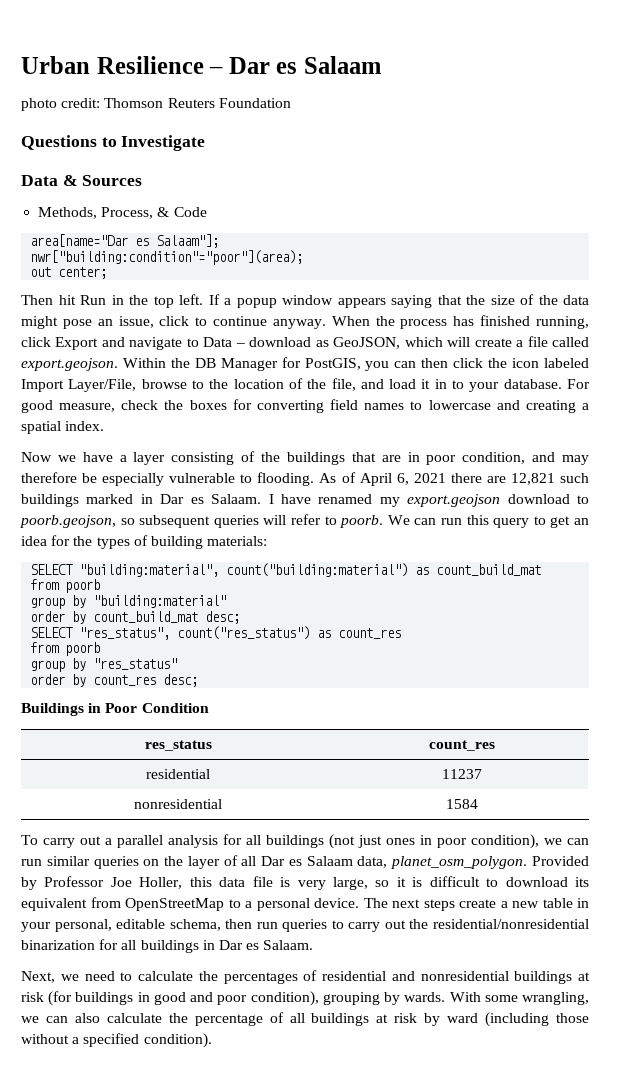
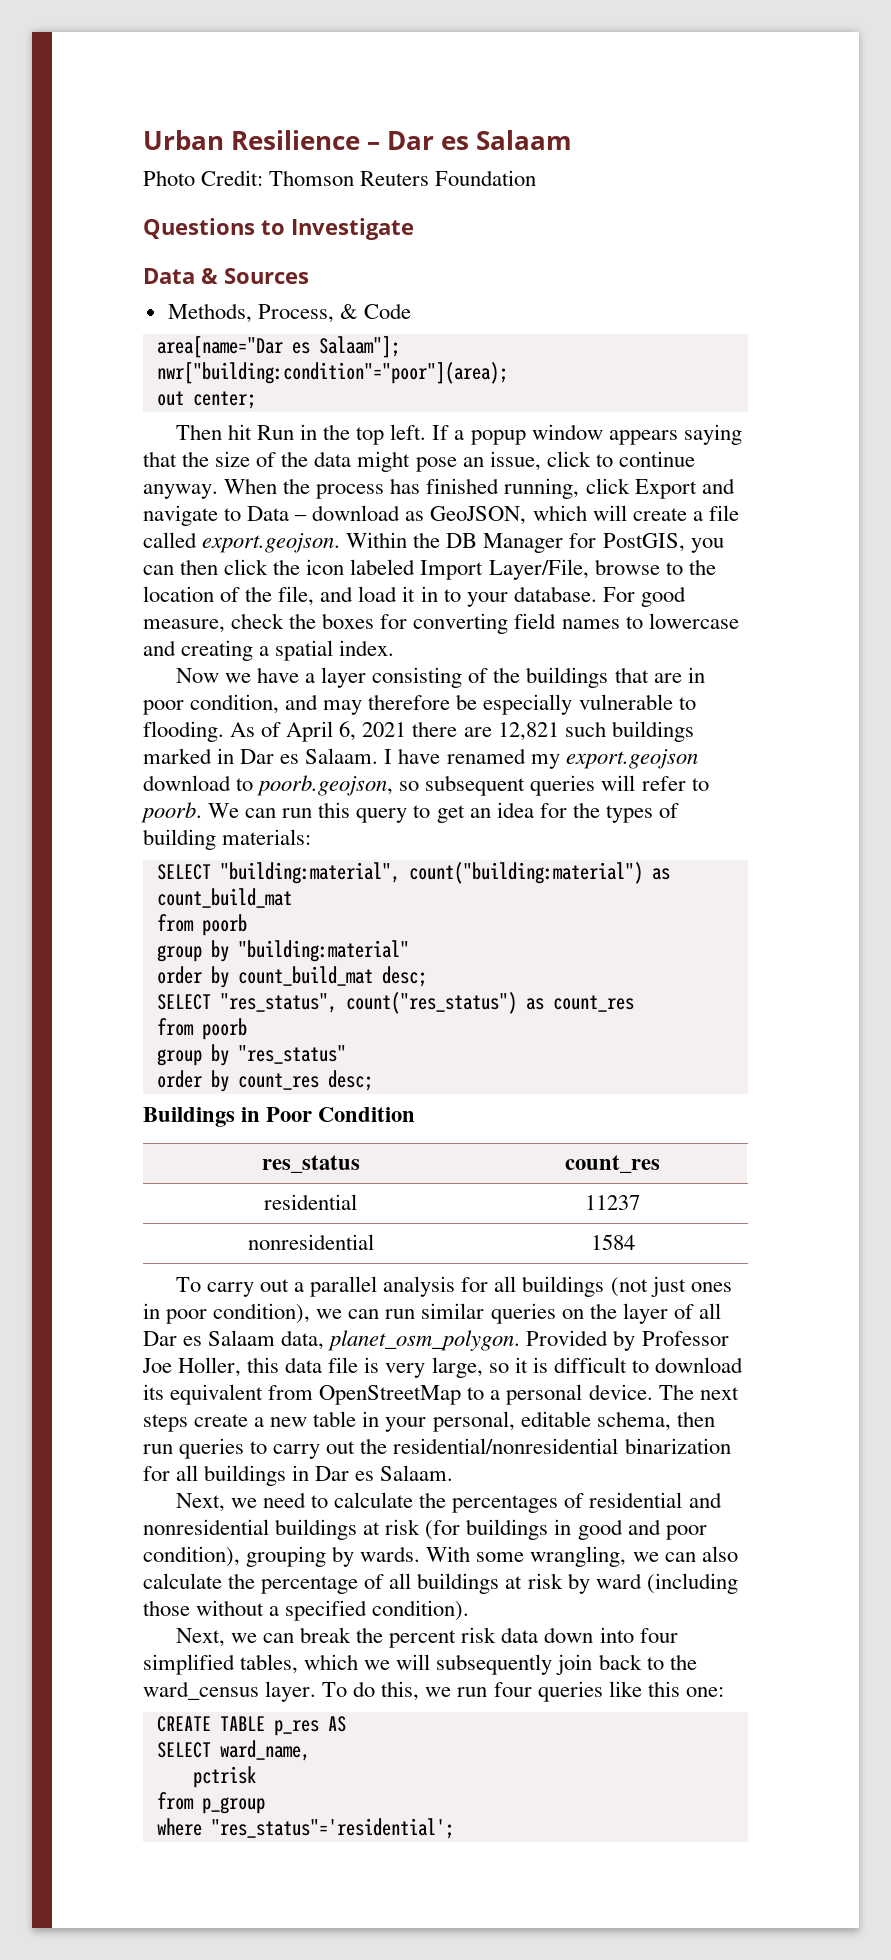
[21,98,101,111] photo credit: -> [143,170,264,186] Photo Credit:
(212, 1040) none -> [175,1627,678,1648] [143,1654,697,1675] [143,1681,724,1702] [156,1716,346,1736] [156,1740,310,1761] [192,1766,256,1788] [156,1792,265,1814] [156,1818,454,1839] // Next, we can break the percent risk data down into four simplified tables, which we will subsequently join back to the ward_census layer. To do this, we run four queries like this one: // CREATE TABLE p_res AS // SELECT ward_name, // pctrisk // from p_group // where "res_status"='residential';

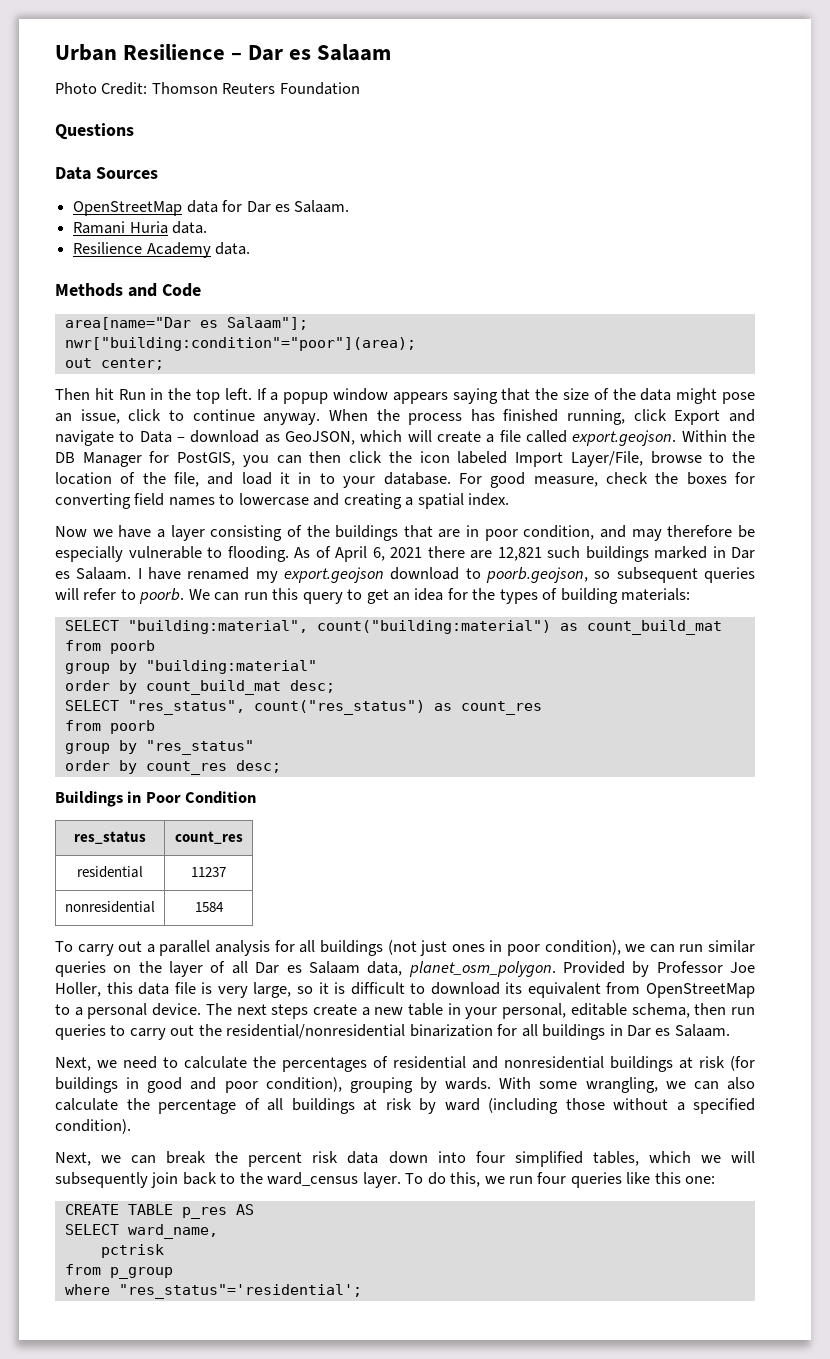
[261,218,414,240] [143,268,218,284] to Investigate // Data & -> [55,167,91,180] // Data
[167,303,358,323] Methods, Process, & -> [73,200,350,216] [73,221,208,234] [73,242,251,258] [55,283,157,297] OpenStreetMap data for Dar es Salaam. // Ramani Huria data. // Resilience Academy data. // Methods and

